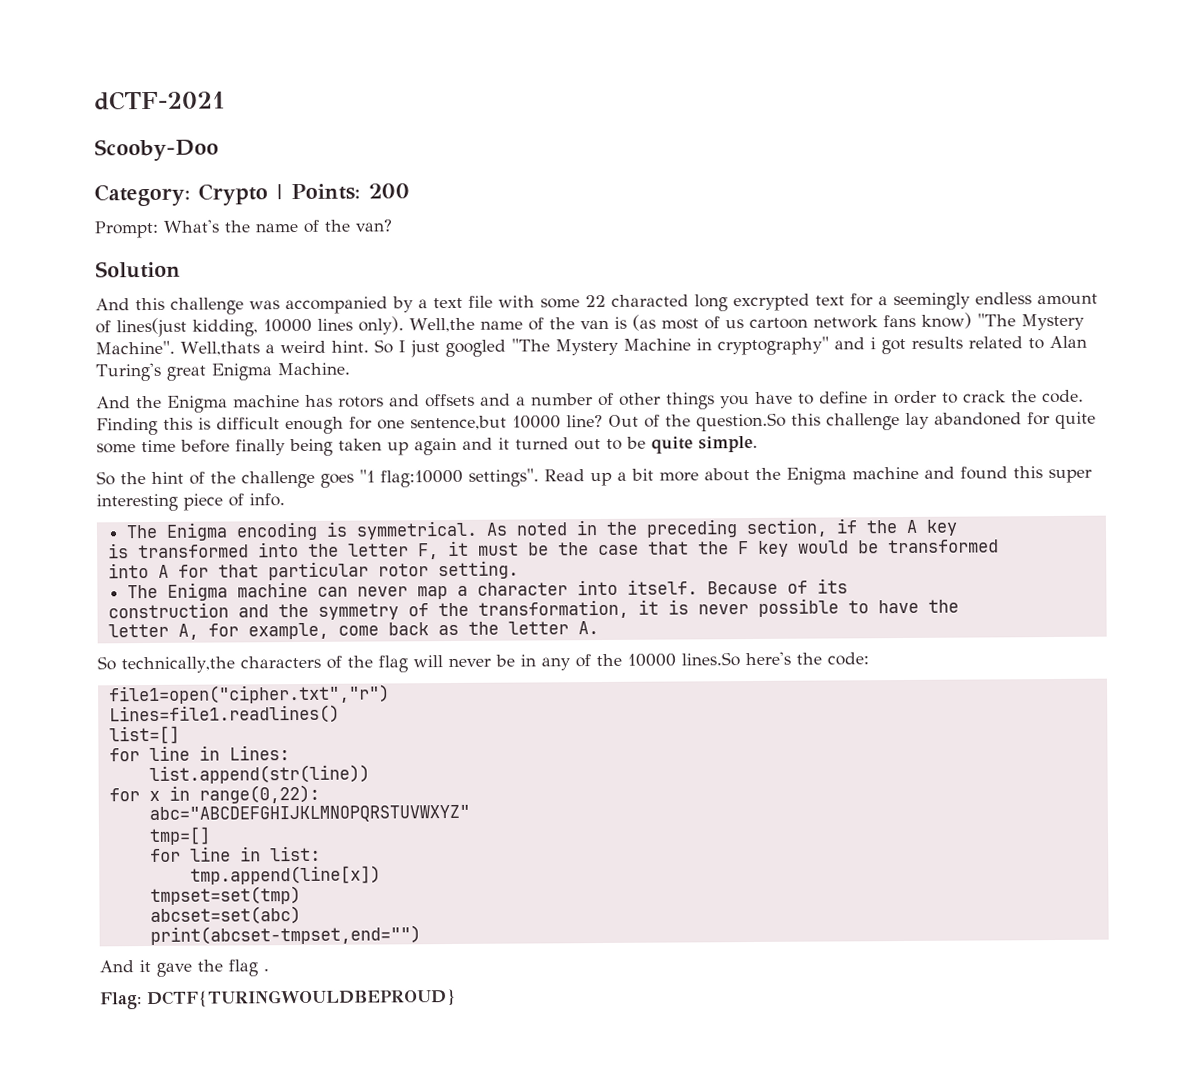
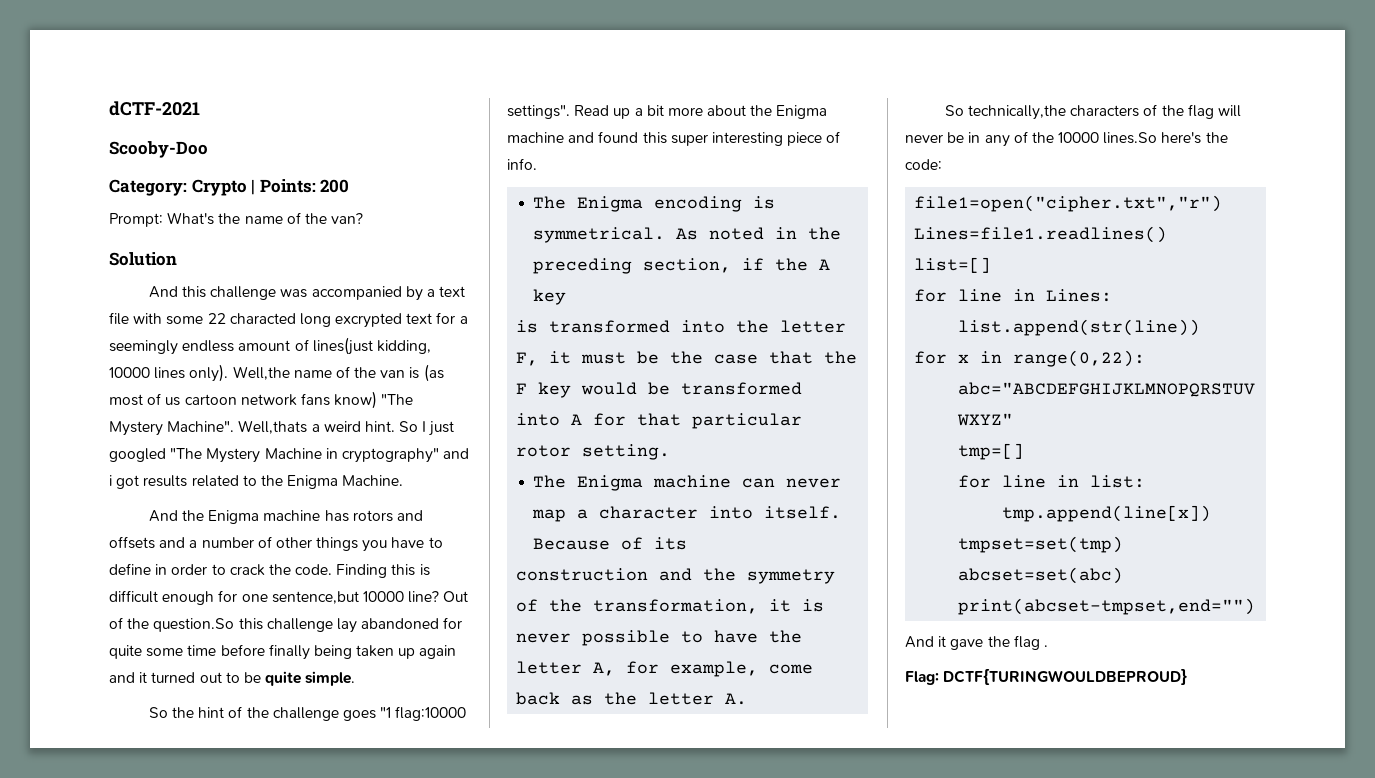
[1048,335,1087,349] [95,362,206,382] Alan Turing's great -> [260,475,283,486] the

